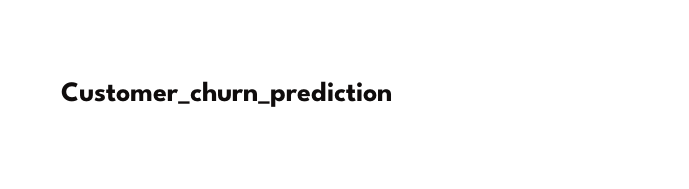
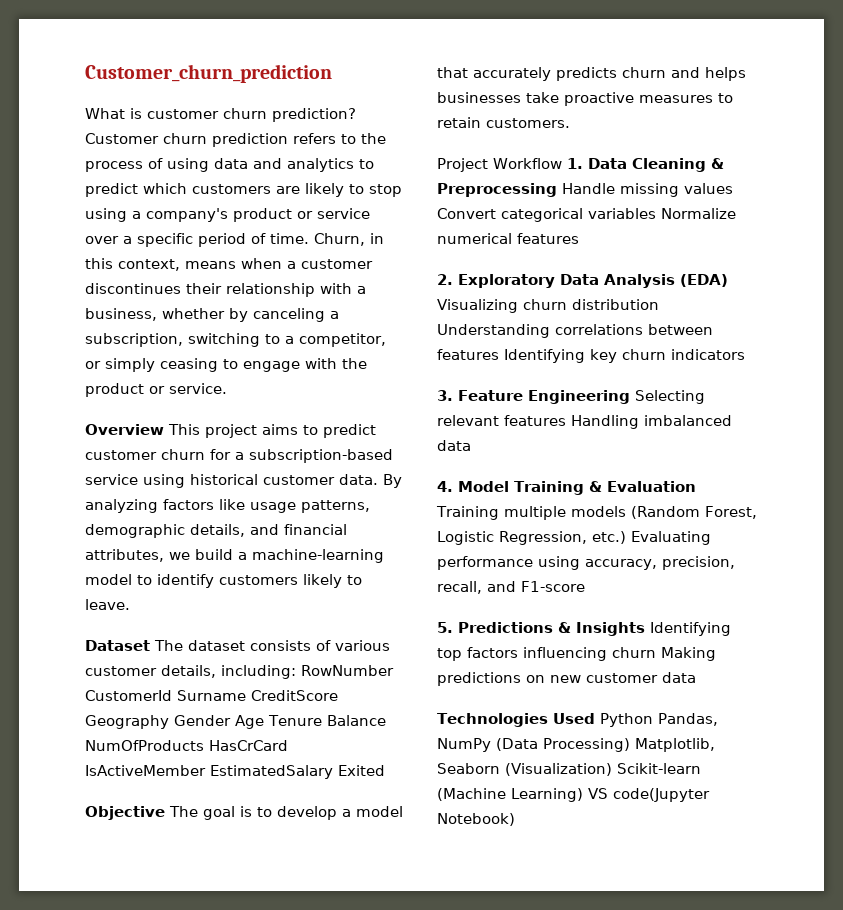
(392, 94) none -> [85,108,356,122] [85,133,386,147] [85,158,374,172] [85,183,402,197] [85,208,370,222] [85,233,384,247] [85,258,373,271] [85,283,366,297] [85,308,339,322] [85,333,386,347] [85,358,367,372] [85,383,227,397] [85,424,376,438] [85,449,393,463] [85,474,402,488] [85,499,370,513] [85,524,347,538] [85,549,384,563] [85,574,362,588] [85,599,130,610] [85,640,390,651] [85,665,394,679] [85,690,338,701] [85,715,386,729] [85,740,288,751] [85,765,385,779] [85,806,403,820] [437,67,746,81] [437,92,733,106] [437,117,570,128] [437,158,724,172] [437,183,733,197] [437,208,736,222] [437,233,579,244] [437,274,728,288] [437,299,659,313] [437,324,713,338] [437,349,745,363] [437,390,705,404] [437,415,732,429] [437,440,471,451] [437,481,696,495] [436,506,757,520] [437,531,711,545] [437,556,735,570] [437,581,585,594] [437,622,731,636] [437,647,716,661] [437,672,696,686] [437,713,718,727] [437,738,715,752] [437,763,701,776] [437,788,710,802] [437,813,515,826] // What is customer churn prediction? Customer churn prediction refers to the process of using data and analytics to predict which customers are likely to stop using a company's product or service over a specific period of time. Churn, in this context, means when a customer discontinues their relationship with a business, whether by canceling a subscription, switching to a competitor, or simply ceasing to engage with the product or service. // Overview This project aims to predict customer churn for a subscription-based service using historical customer data. By analyzing factors like usage patterns, demographic details, and financial attributes, we build a machine-learning model to identify customers likely to leave. // Dataset The dataset consists of various customer details, including: RowNumber CustomerId Surname CreditScore Geography Gender Age Tenure Balance NumOfProducts HasCrCard IsActiveMember EstimatedSalary Exited // Objective The goal is to develop a model that accurately predicts churn and helps businesses take proactive measures to retain customers. // Project Workflow 1. Data Cleaning & Preprocessing Handle missing values Convert categorical variables Normalize numerical features // 2. Exploratory Data Analysis (EDA) Visualizing churn distribution Understanding correlations between features Identifying key churn indicators // 3. Feature Engineering Selecting relevant features Handling imbalanced data // 4. Model Training & Evaluation Training multiple models (Random Forest, Logistic Regression, etc.) Evaluating performance using accuracy, precision, recall, and F1-score // 5. Predictions & Insights Identifying top factors influencing churn Making predictions on new customer data // Technologies Used Python Pandas, NumPy (Data Processing) Matplotlib, Seaborn (Visualization) Scikit-learn (Machine Learning) VS code(Jupyter Notebook)

